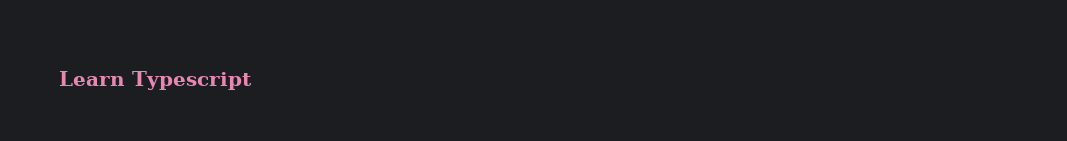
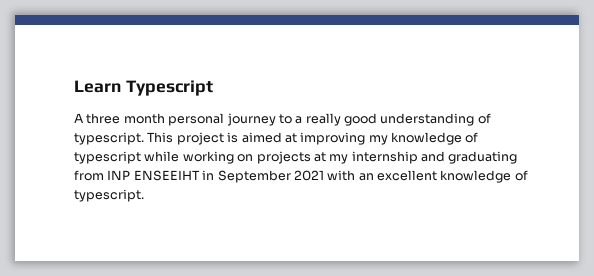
(252, 80) none -> [74,113,491,126] [74,132,479,145] [74,151,518,164] [74,170,528,183] [74,189,144,202] // A three month personal journey to a really good understanding of typescript. This project is aimed at improving my knowledge of typescript while working on projects at my internship and graduating from INP ENSEEIHT in September 2021 with an excellent knowledge of typescript.

